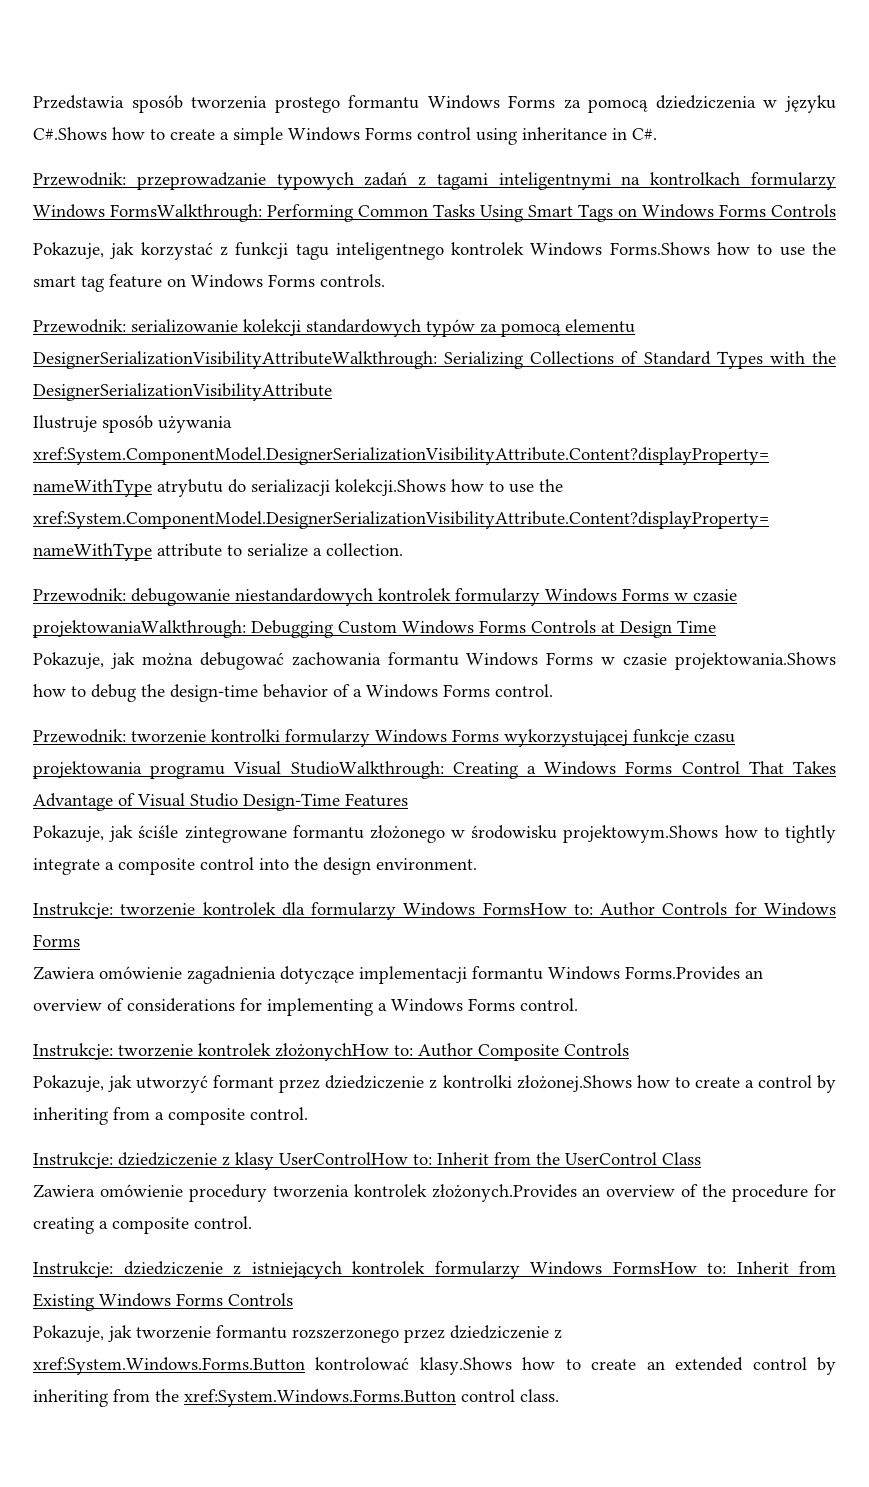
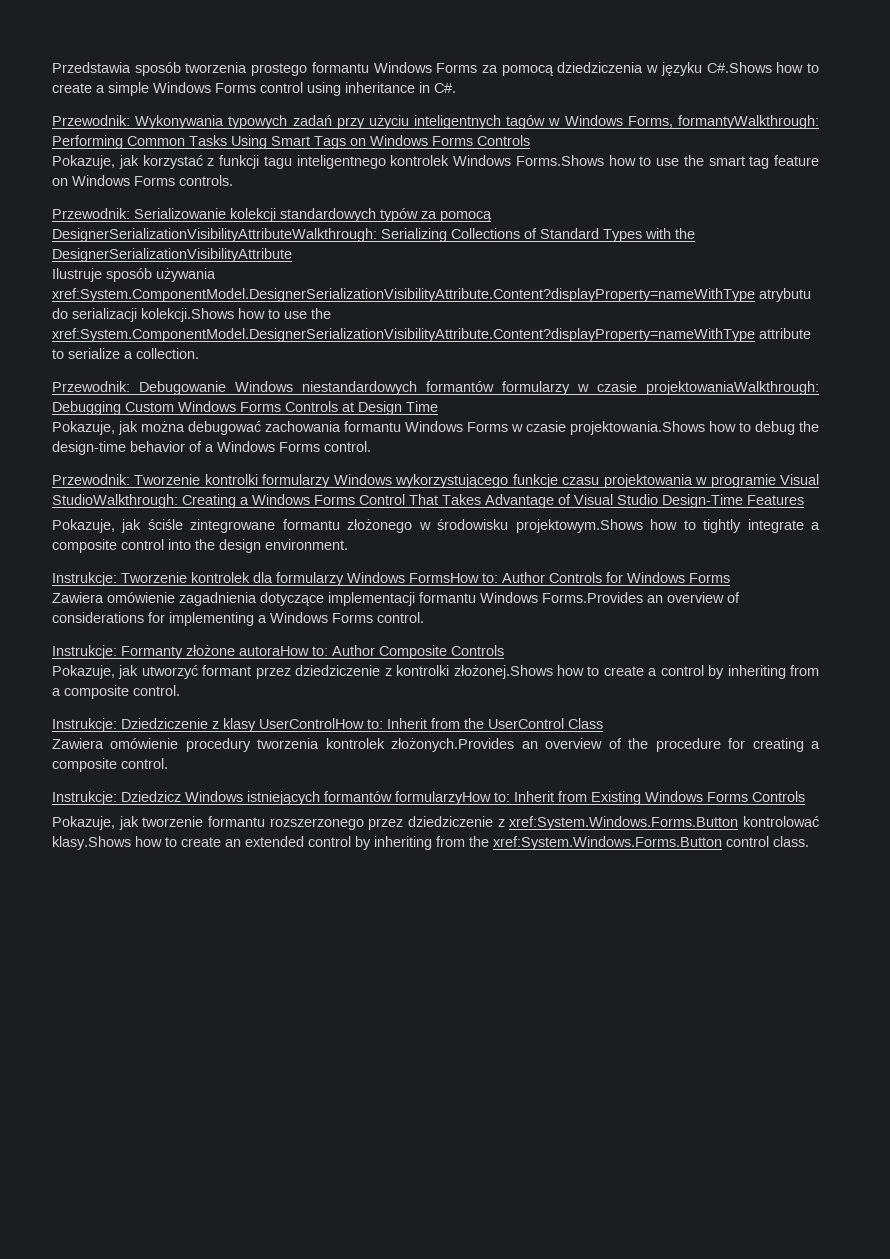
[136,172,266,190] przeprowadzanie -> [135,115,225,129] Wykonywania
[418,172,837,190] [33,204,262,222] z tagami inteligentnymi na kontrolkach formularzy Windows FormsWalkthrough: -> [336,115,819,129] przy użyciu inteligentnych tagów w Windows Forms, formantyWalkthrough:
[131,319,238,333] serializowanie -> [134,208,226,219] Serializowanie
[565,319,635,333] elementu -> (492, 216) none
[131,588,669,606] debugowanie niestandardowych kontrolek formularzy Windows Forms -> [139,381,570,395] Debugowanie Windows niestandardowych formantów formularzy
[131,730,206,743] tworzenie -> [134,474,201,485] Tworzenie
[452,729,628,747] Forms wykorzystującej -> [395,474,509,488] wykorzystującego
[150,765,226,779] programu -> [695,474,776,488] w programie
[120,903,196,916] tworzenie -> [121,572,187,583] Tworzenie
[118,1043,389,1061] tworzenie kontrolek złożonychHow -> [121,645,309,659] Formanty złożone autoraHow
[118,1152,217,1166] dziedziczenie -> [121,718,208,729] Dziedziczenie
[123,1261,697,1279] dziedziczenie z istniejących kontrolek formularzy Windows FormsHow -> [121,791,491,805] Dziedzicz Windows istniejących formantów formularzyHow

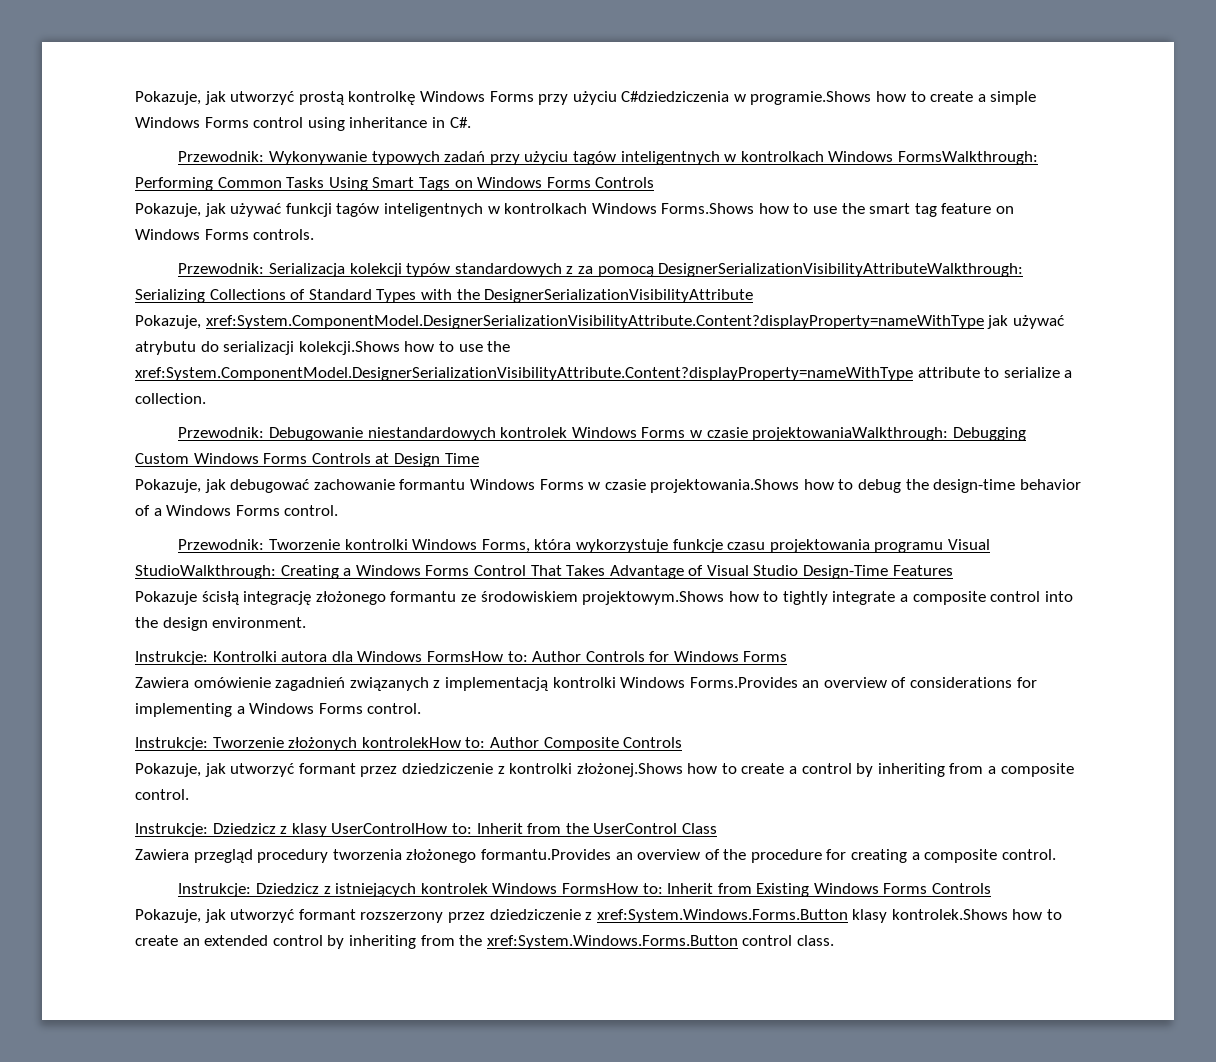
[52,62,772,76] Przedstawia sposób tworzenia prostego formantu Windows Forms za pomocą dziedziczenia w języku C#.Shows -> [135,91,872,105] Pokazuje, jak utworzyć prostą kontrolkę Windows Forms przy użyciu C#dziedziczenia w programie.Shows
[135,115,225,129] Wykonywania -> [268,151,367,165] Wykonywanie
[414,115,819,129] inteligentnych tagów w Windows Forms, formantyWalkthrough: -> [572,151,1038,165] tagów inteligentnych w kontrolkach Windows FormsWalkthrough:
[142,155,450,169] korzystać z funkcji tagu inteligentnego kontrolek -> [230,203,588,217] używać funkcji tagów inteligentnych w kontrolkach
[134,208,418,222] Serializowanie kolekcji standardowych typów -> [268,263,574,277] Serializacja kolekcji typów standardowych z
[52,268,216,282] [52,288,755,302] Ilustruje sposób używania xref:System.ComponentModel.DesignerSerializationVisibilityAttribute.Content?displayProperty=nameWithType -> [135,315,1064,329] Pokazuje, xref:System.ComponentModel.DesignerSerializationVisibilityAttribute.Content?displayProperty=nameWithType jak używać
[235,381,570,395] Windows niestandardowych formantów formularzy -> [367,427,686,441] niestandardowych kontrolek Windows Forms
[141,421,341,435] można debugować zachowania -> [230,479,395,493] debugować zachowanie
[262,474,509,488] formularzy Windows wykorzystującego -> [412,539,668,553] Windows Forms, która wykorzystuje
[695,474,776,488] w programie -> [874,542,944,553] programu
[52,519,509,533] Pokazuje, jak ściśle zintegrowane formantu złożonego w środowisku -> [135,591,578,605] Pokazuje ścisłą integrację złożonego formantu ze środowiskiem
[121,572,344,586] Tworzenie kontrolek dla formularzy -> [212,651,353,662] Kontrolki autora dla
[179,592,476,606] zagadnienia dotyczące implementacji formantu -> [275,677,616,691] zagadnień związanych z implementacją kontrolki
[121,645,309,659] Formanty złożone autoraHow -> [212,737,461,751] Tworzenie złożonych kontrolekHow
[121,718,208,729] Dziedziczenie -> [212,823,276,834] Dziedzicz
[110,738,179,749] omówienie -> [193,849,253,863] przegląd
[325,738,515,752] kontrolek złożonych.Provides -> [406,849,611,863] złożonego formantu.Provides
[185,791,491,805] Windows istniejących formantów formularzyHow -> [323,883,638,897] z istniejących kontrolek Windows FormsHow
[142,816,364,830] tworzenie formantu rozszerzonego -> [230,909,444,923] utworzyć formant rozszerzony
[743,816,819,827] [52,836,131,850] kontrolować klasy.Shows -> [852,909,1008,923] klasy kontrolek.Shows

